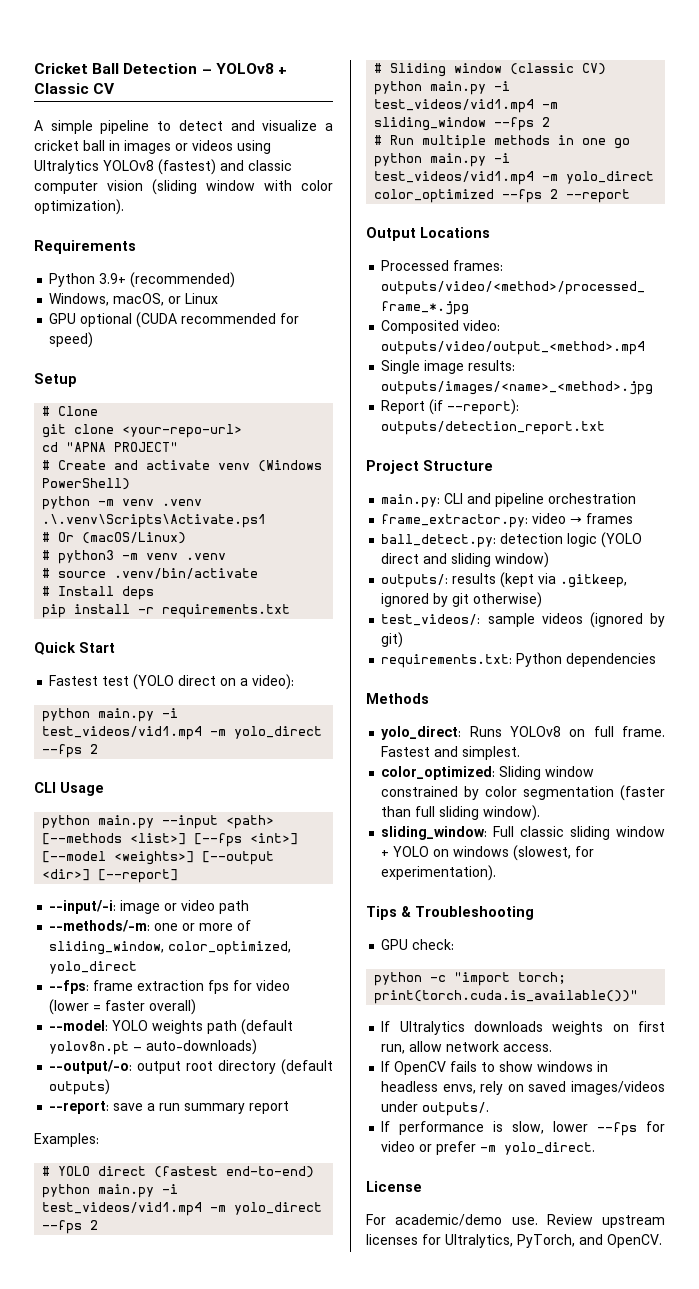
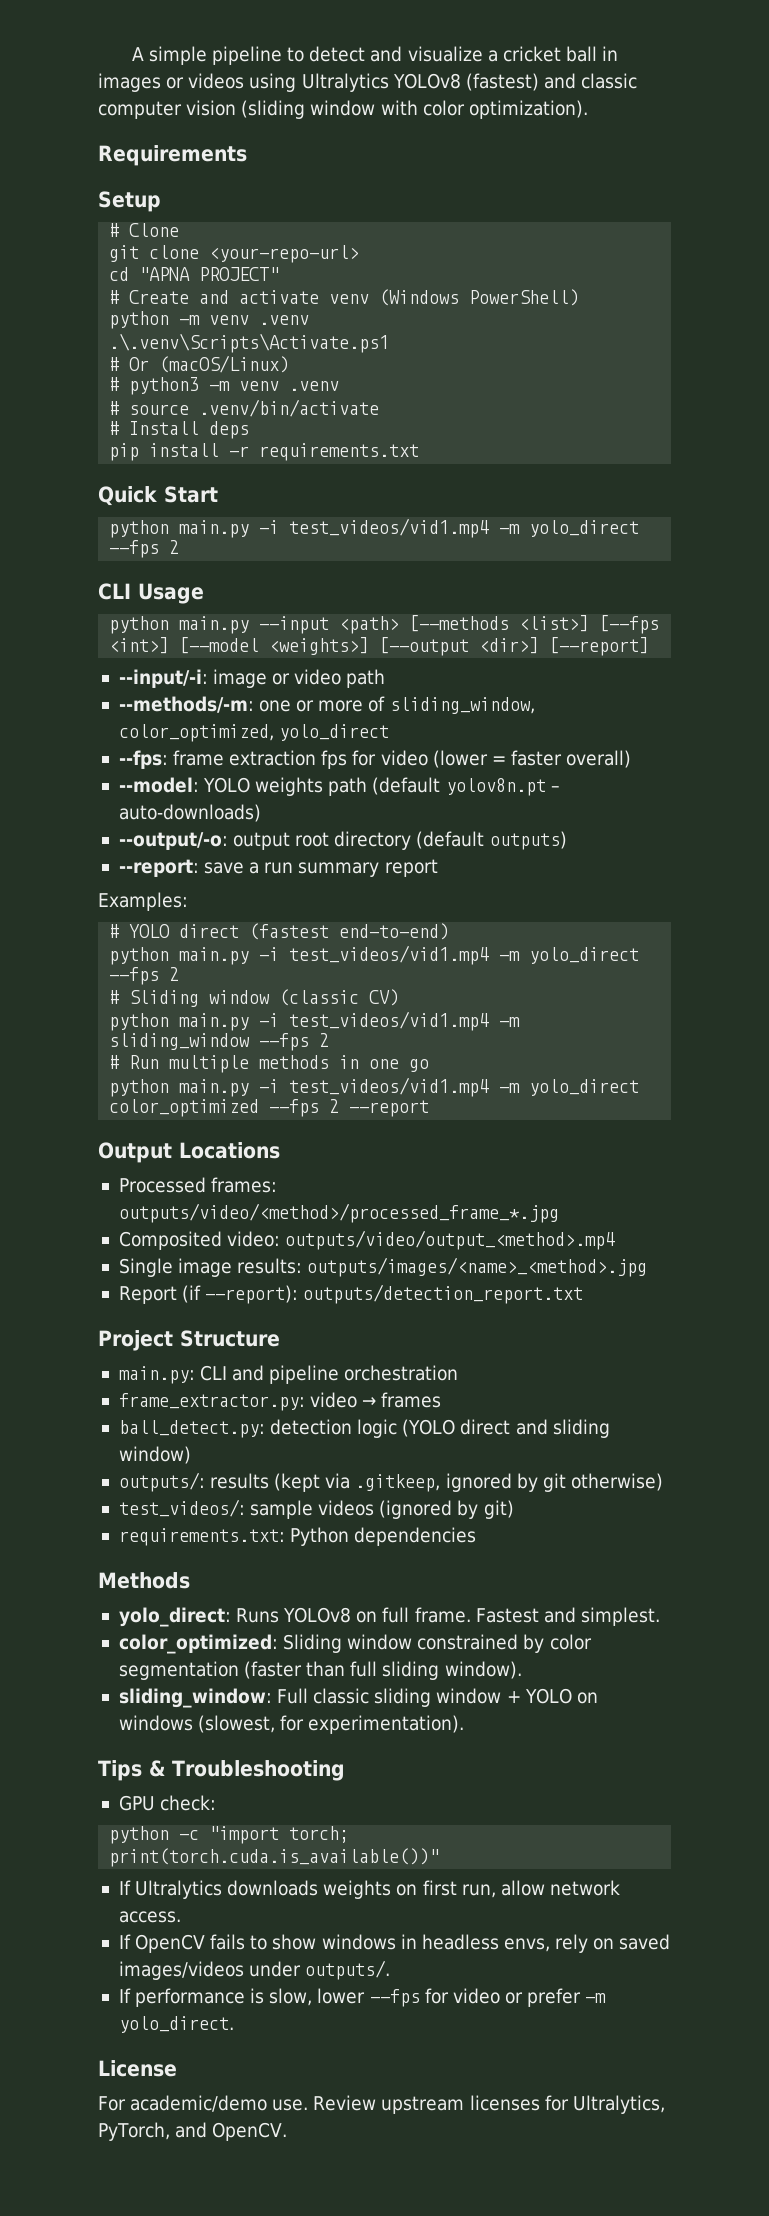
[34,63,287,74] [34,83,116,94] Cricket Ball Detection – YOLOv8 + Classic CV // -> (131, 54) none
[49,272,236,288] [49,293,219,306] [49,312,300,328] [49,332,94,348] // Python 3.9+ (recommended) // Windows, macOS, or Linux // GPU optional (CUDA recommended for speed) -> (247, 155) none
[49,674,295,690] // Fastest test (YOLO direct on a video): -> (218, 494) none

